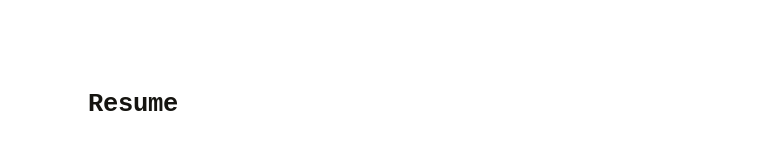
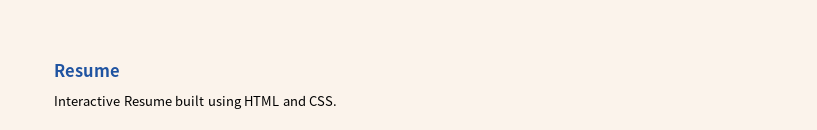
[88,94,178,111] Resume -> [54,64,120,77] [54,95,338,109] Resume // Interactive Resume built using HTML and CSS.

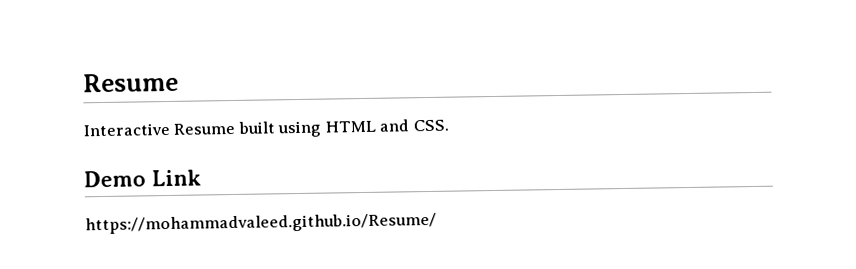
(338, 101) none -> [84,169,201,188] [85,212,437,235] // Demo Link // https://mohammadvaleed.github.io/Resume/

